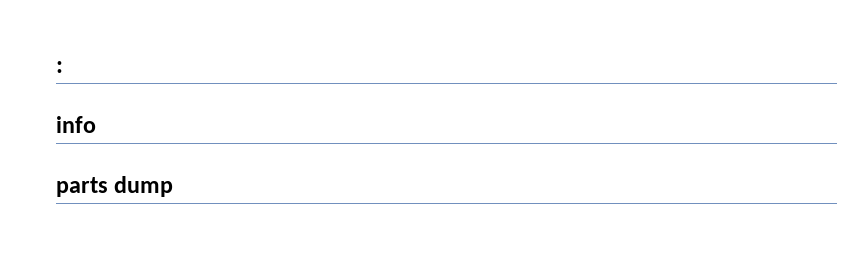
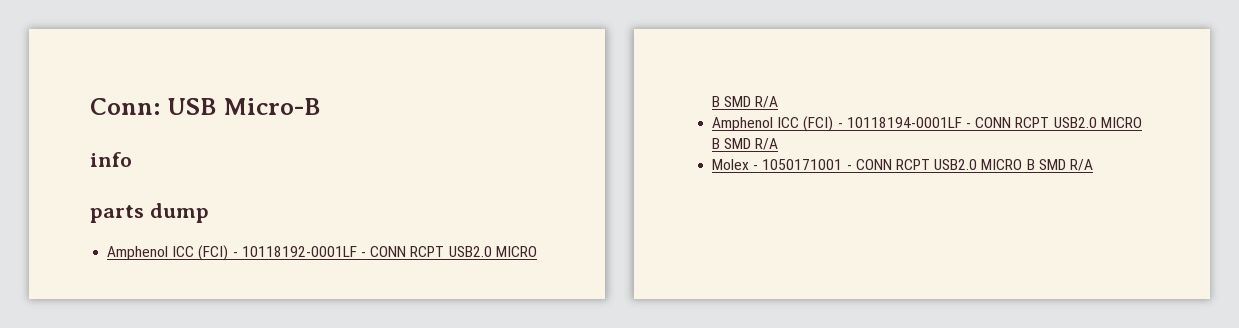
[56,61,63,73] : -> [90,98,320,115] Conn: USB Micro-B
(174, 186) none -> [107,245,537,261] [712,96,779,108] [712,116,1142,132] [712,138,779,150] [712,159,1093,171] // Amphenol ICC (FCI) - 10118192-0001LF - CONN RCPT USB2.0 MICRO B SMD R/A // Amphenol ICC (FCI) - 10118194-0001LF - CONN RCPT USB2.0 MICRO B SMD R/A // Molex - 1050171001 - CONN RCPT USB2.0 MICRO B SMD R/A

